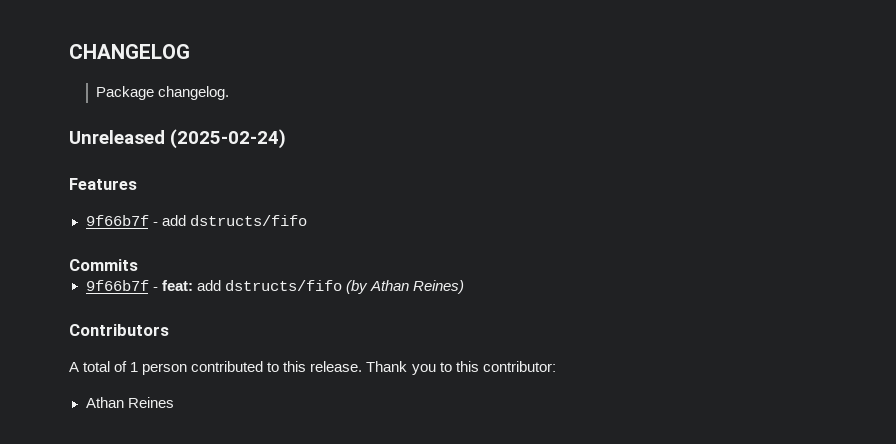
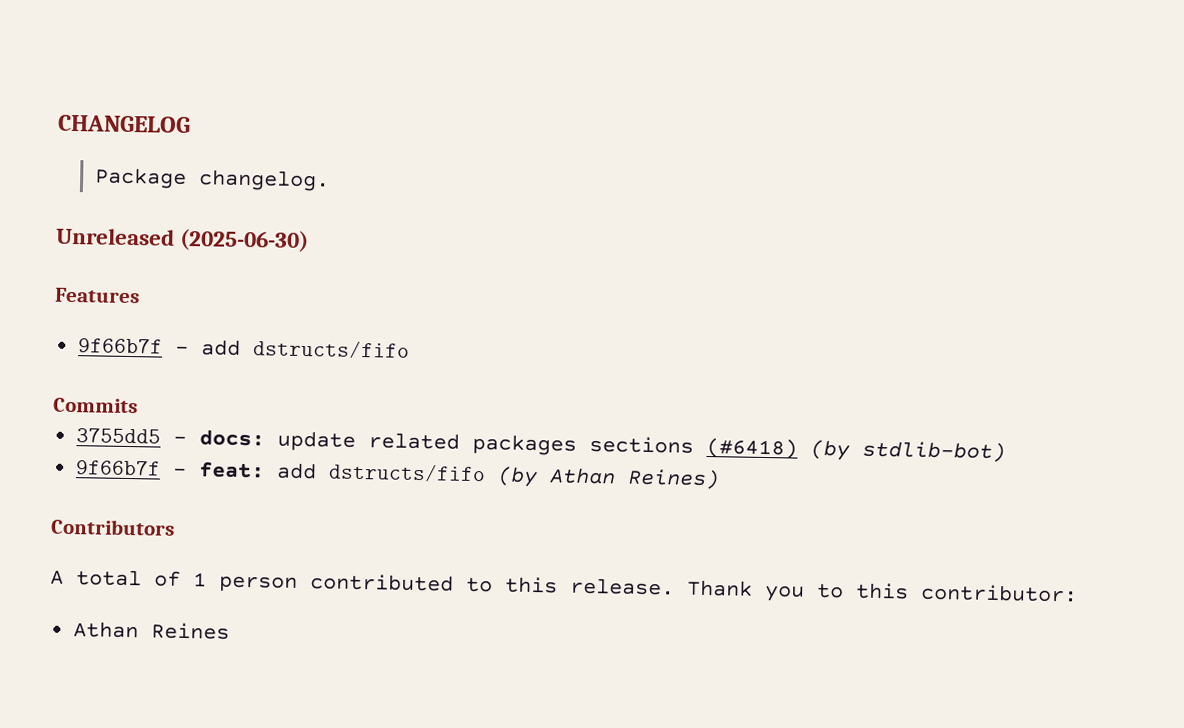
[170,129,286,149] (2025-02-24) -> [179,228,310,253] (2025-06-30)
(138, 265) none -> [76,428,1007,463] // 3755dd5 - docs: update related packages sections (#6418) (by stdlib-bot)

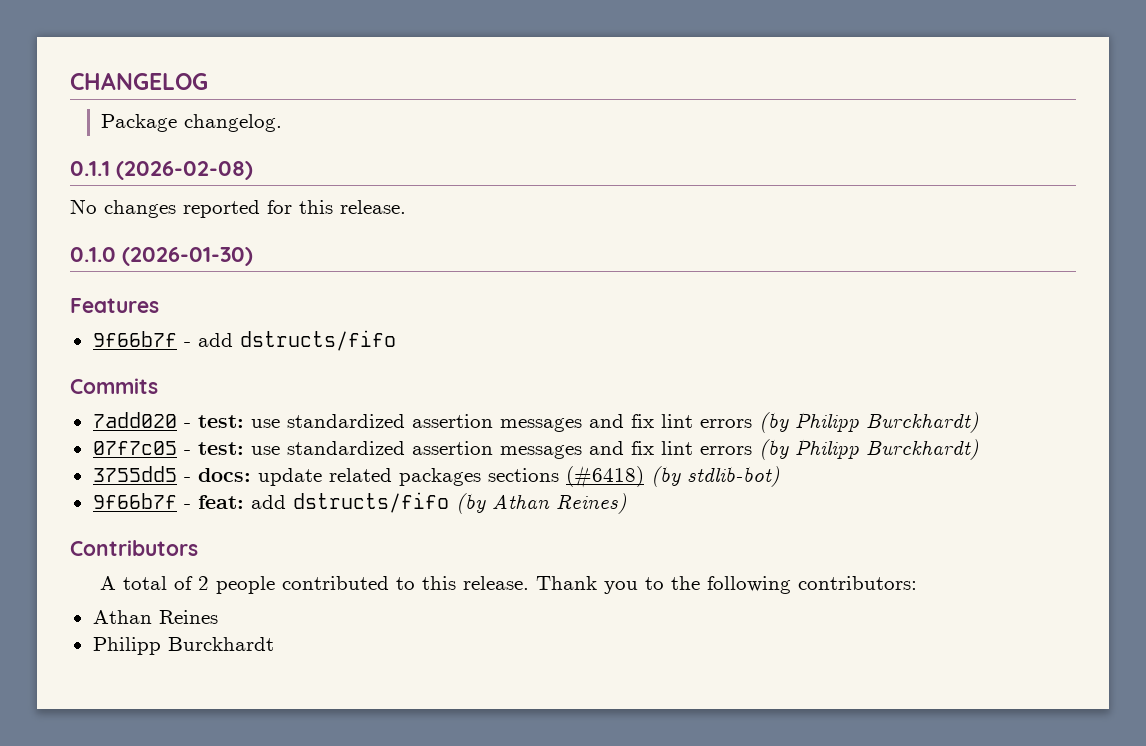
[55,227,310,253] Unreleased (2025-06-30) -> [70,161,253,180] [70,199,406,218] [70,247,253,266] 0.1.1 (2026-02-08) // No changes reported for this release. // 0.1.0 (2026-01-30)
(138, 405) none -> [92,412,979,433] [92,439,979,460] // 7add020 - test: use standardized assertion messages and fix lint errors (by Philipp Burckhardt) // 07f7c05 - test: use standardized assertion messages and fix lint errors (by Philipp Burckhardt)
[193,572,298,593] 1 person -> [198,576,276,594] 2 people
[855,582,1078,603] this contributor: -> [671,576,918,594] the following contributors:
(231, 631) none -> [92,637,274,655] // Philipp Burckhardt

